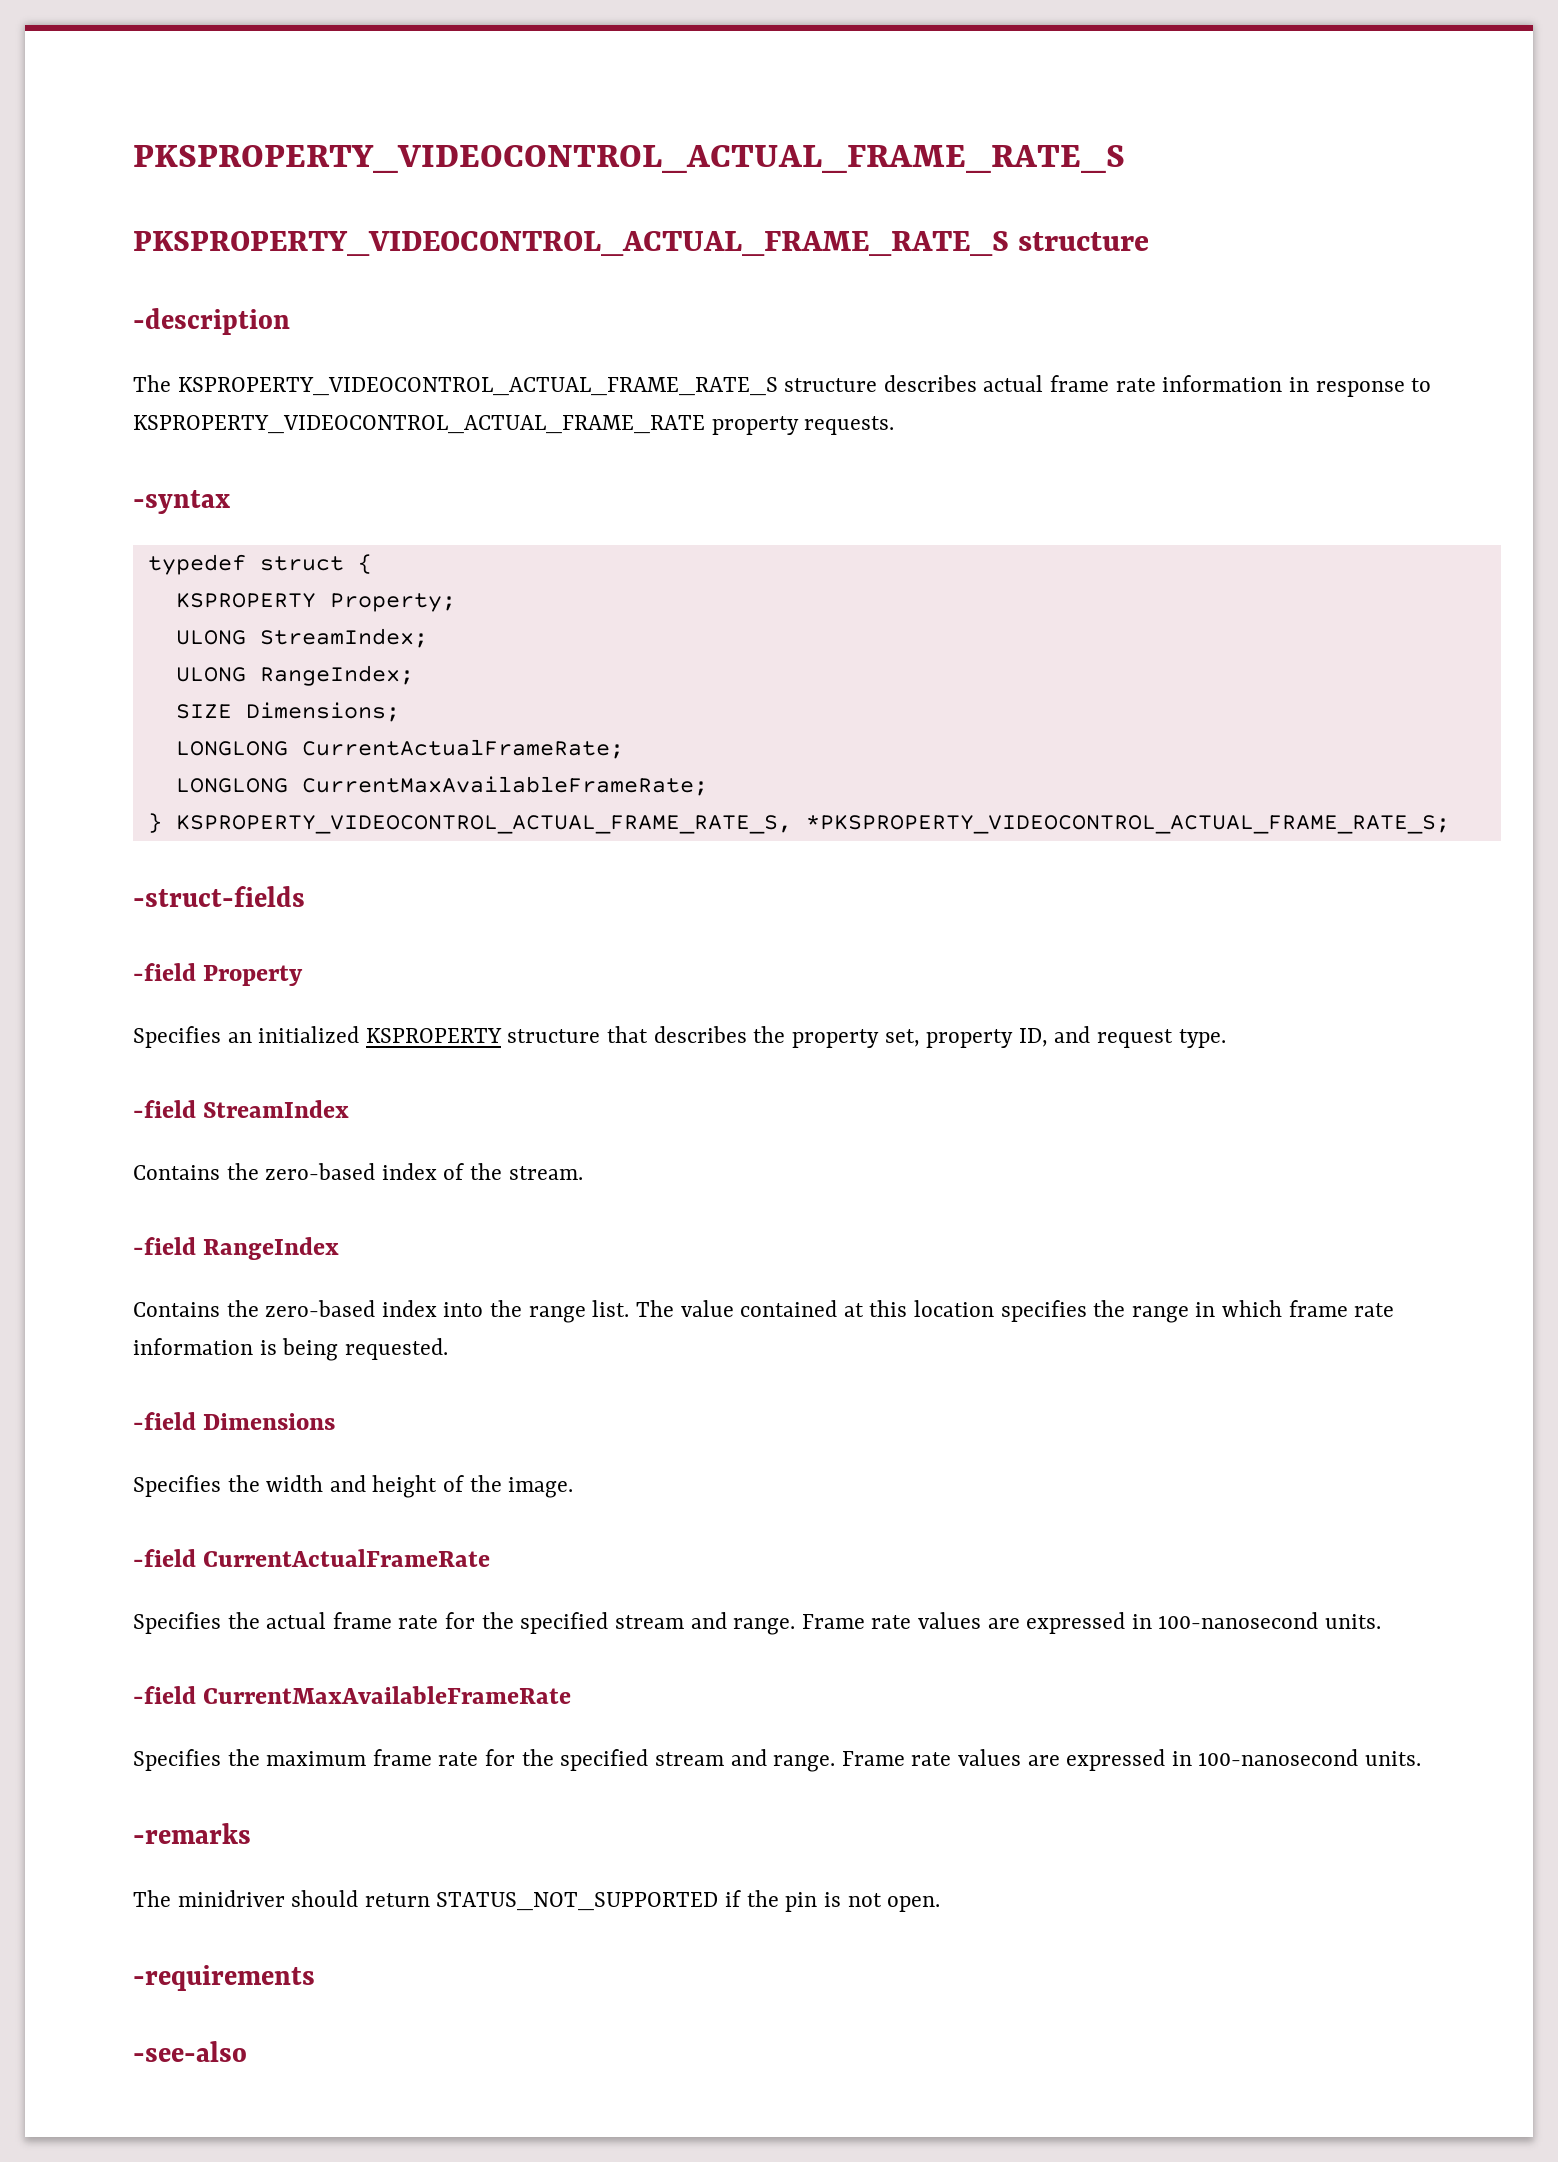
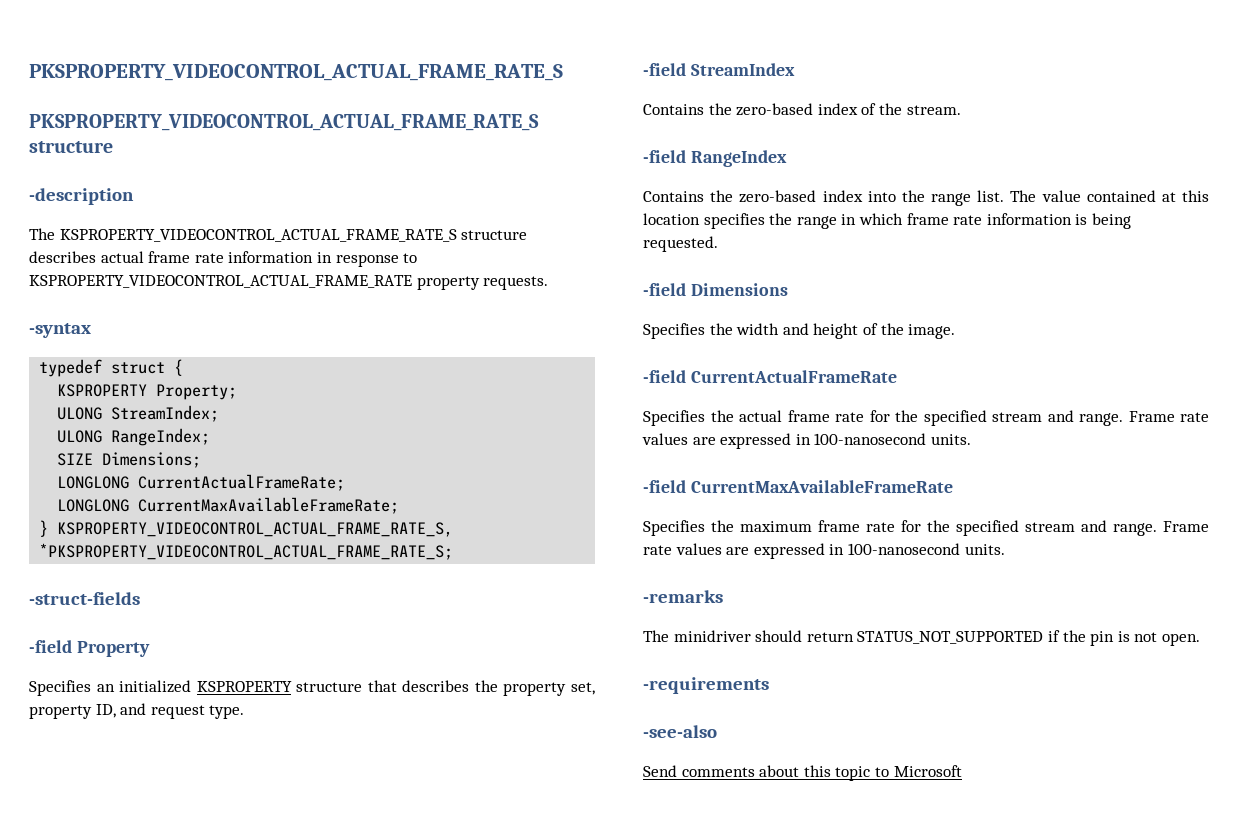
(247, 2051) none -> [643,765,962,781] // Send comments about this topic to Microsoft

